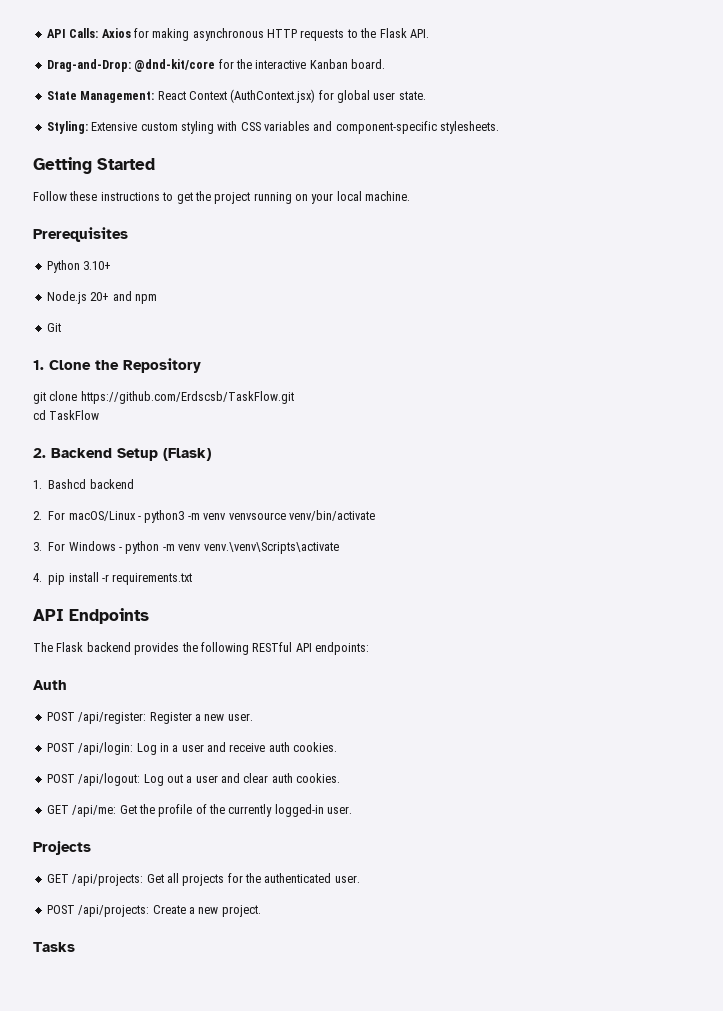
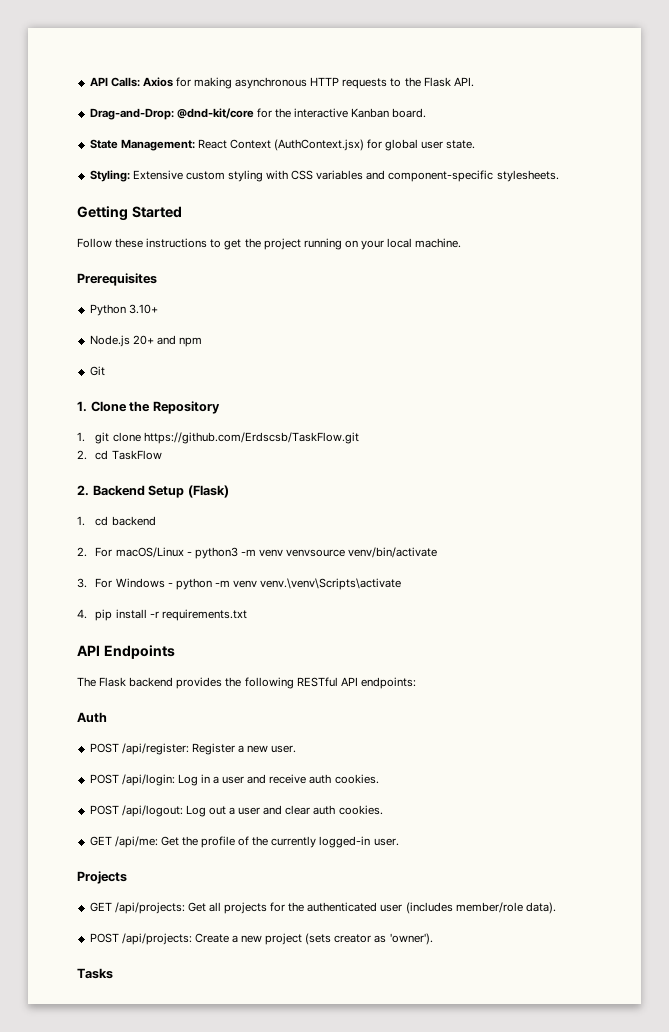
(201, 365) none -> [77,432,85,442] 1.
(294, 397) none -> [77,450,87,460] 2.
[48,479,87,489] Bashcd -> [95,516,109,526] cd
[334,875,360,883] user. -> [380,902,556,914] user (includes member/role data).
[221,905,261,917] project. -> [265,933,433,945] project (sets creator as 'owner').

